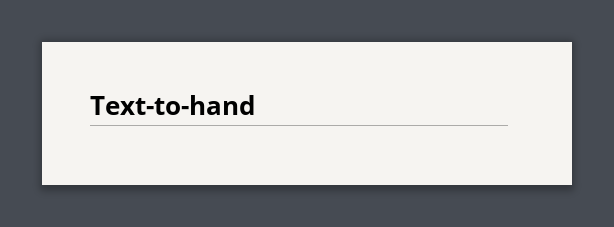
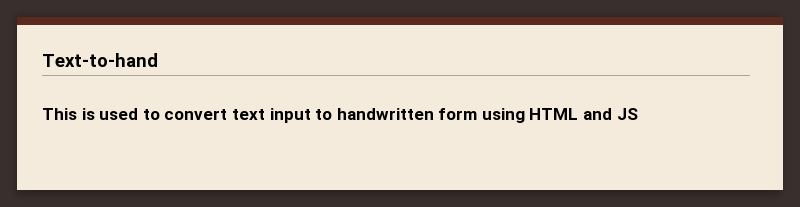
(255, 105) none -> [42,108,638,123] // This is used to convert text input to handwritten form using HTML and JS

